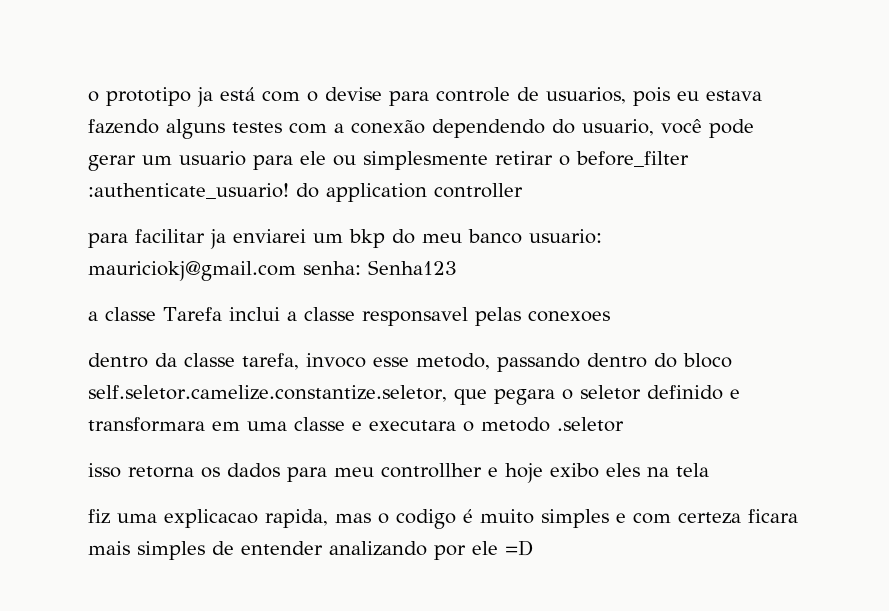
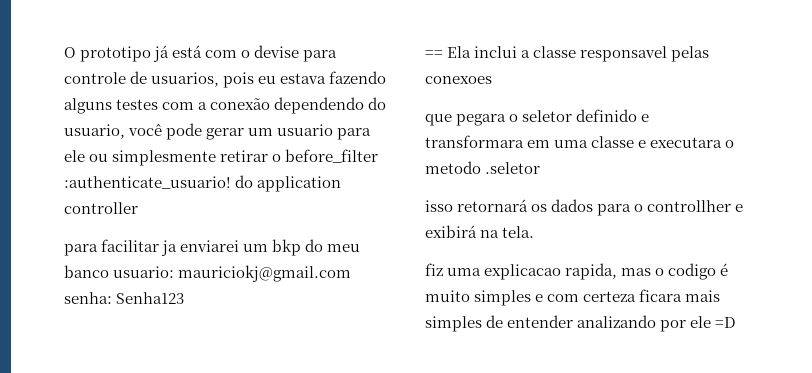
[88,87,213,107] o prototipo ja -> [64,45,170,62] O prototipo já
[88,307,222,321] a classe Tarefa -> [425,46,472,58] == Ela
[88,353,732,372] [88,385,447,402] dentro da classe tarefa, invoco esse metodo, passando dentro do bloco self.seletor.camelize.constantize.seletor, -> (492, 80) none
[128,466,194,478] retorna -> [457,199,529,212] retornará
[334,467,374,477] meu -> [634,204,644,212] o
[505,463,709,483] hoje exibo eles na tela -> [425,225,535,238] exibirá na tela.

